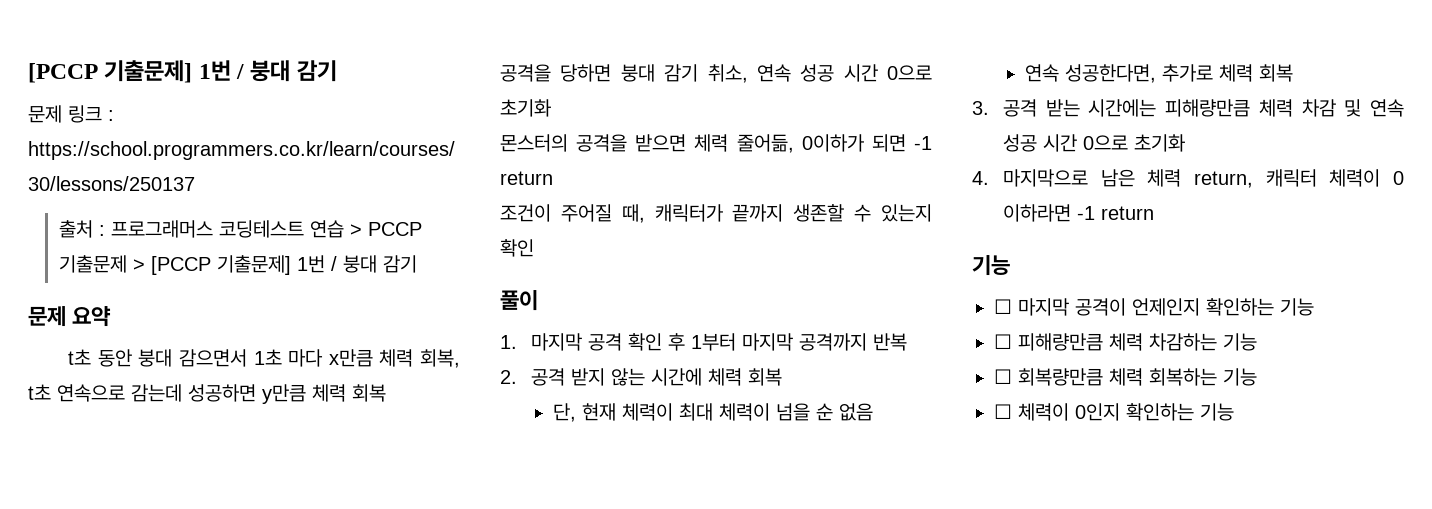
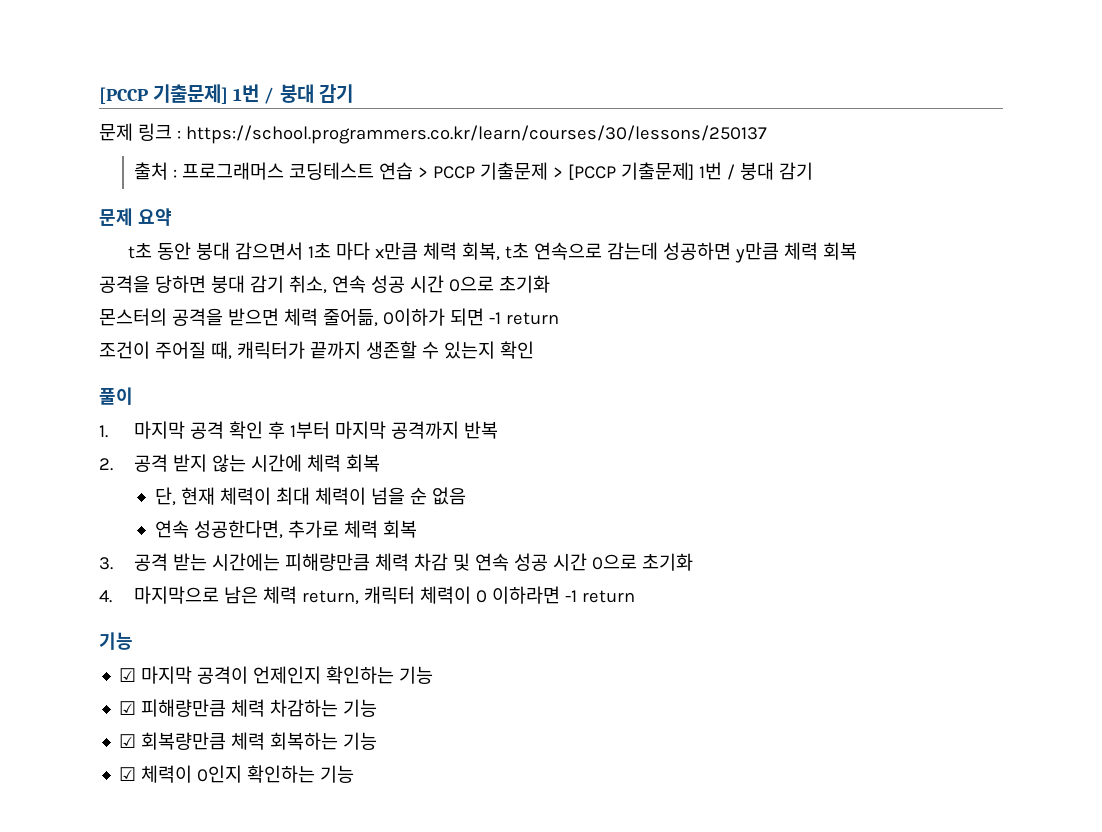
[994,299,1012,314] ☐ -> [119,668,137,682] ☑
[994,334,1012,349] ☐ -> [119,701,137,715] ☑
[994,369,1012,384] ☐ -> [119,734,137,748] ☑
[994,404,1012,419] ☐ -> [119,767,137,781] ☑

